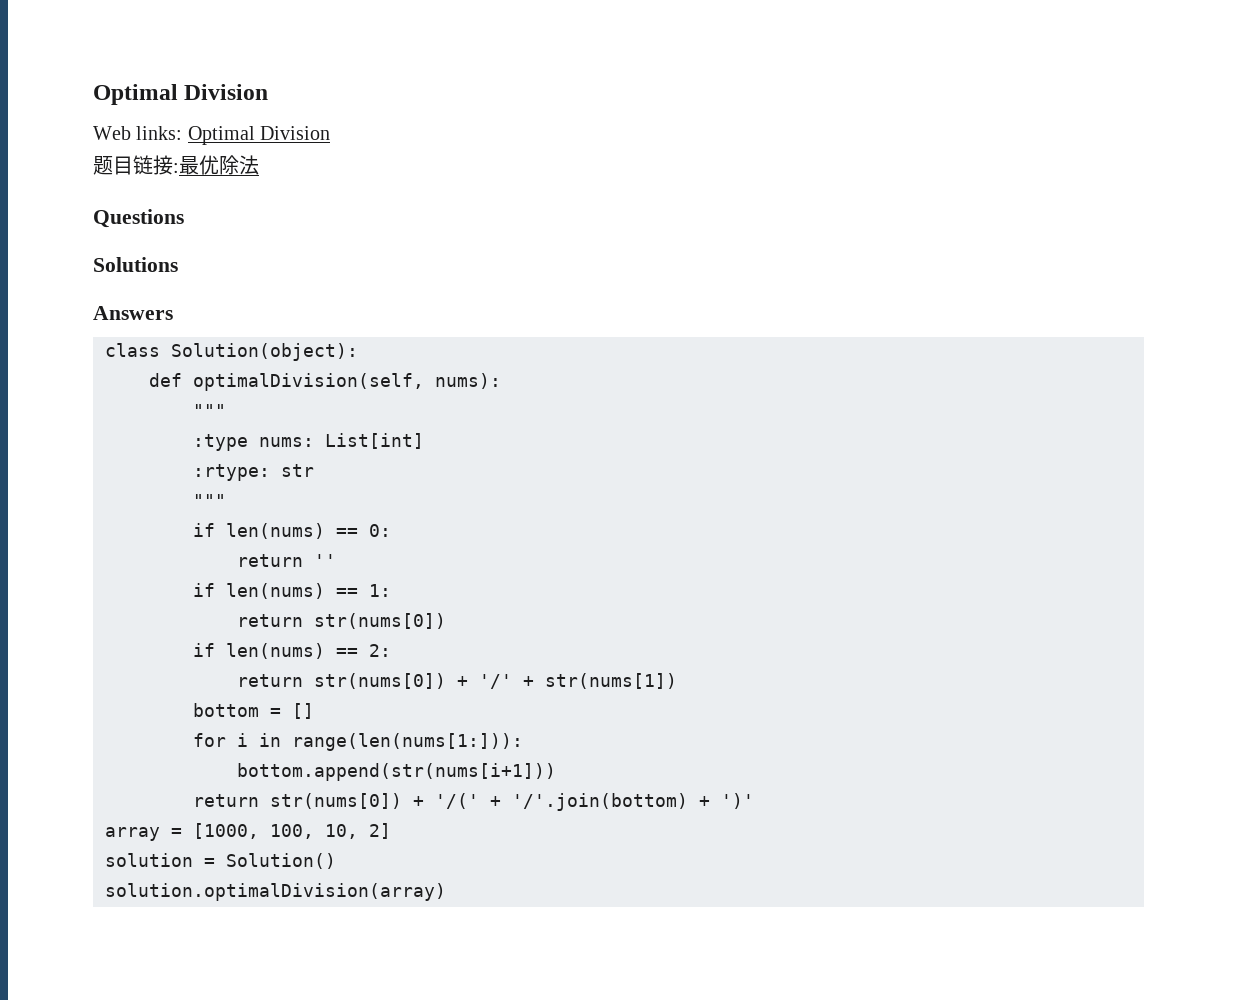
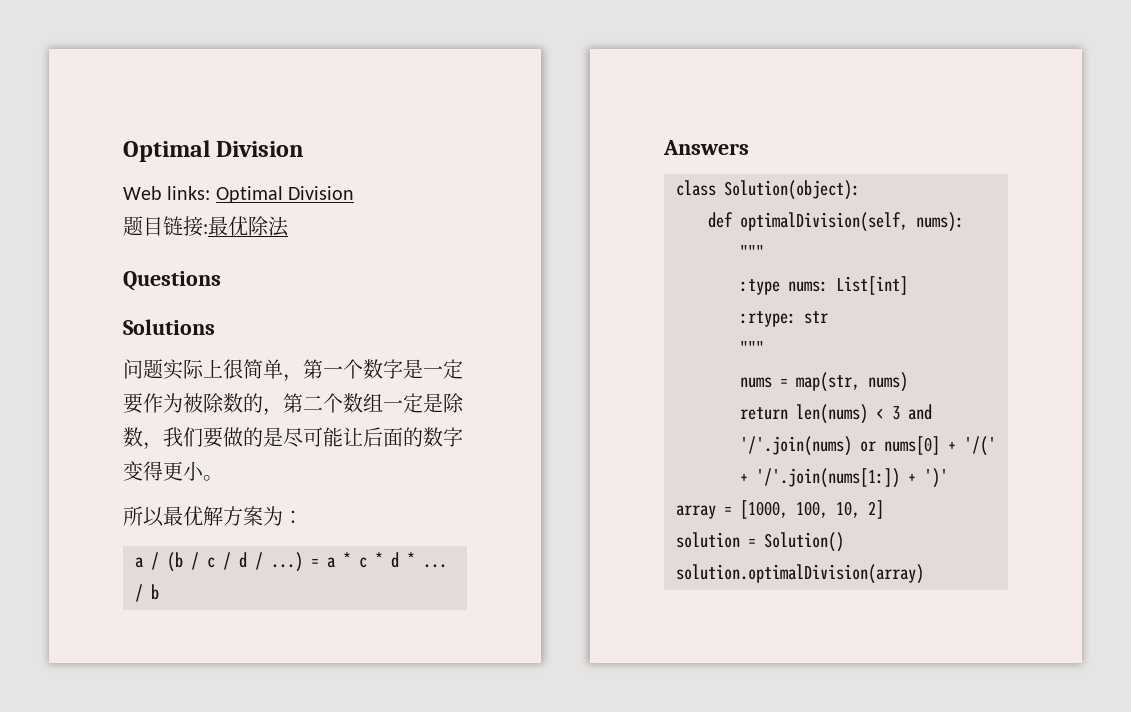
(178, 264) none -> [123,359,463,382] [123,393,464,416] [123,427,463,450] [123,461,223,481] [123,506,303,527] [135,552,447,572] [135,584,159,602] // 问题实际上很简单，第一个数字是一定要作为被除数的，第二个数组一定是除数，我们要做的是尽可能让后面的数字变得更小。 // 所以最优解方案为： // a / (b / c / d / ...) = a * c * d * ... / b
[193,523,391,539] [237,554,336,567] [193,583,391,599] [237,613,446,629] [193,643,391,659] [237,673,677,689] [193,703,314,719] [193,733,523,751] [237,763,556,781] [193,793,402,809] if len(nums) == 0: // return '' // if len(nums) == 1: // return str(nums[0]) // if len(nums) == 2: // return str(nums[0]) + '/' + str(nums[1]) // bottom = [] // for i in range(len(nums[1:])): // bottom.append(str(nums[i+1])) // return str(nums[0]) -> [740,372,908,392] [740,404,932,424] [740,436,940,456] nums = map(str, nums) // return len(nums) < 3 and '/'.join(nums) or nums[0]
[512,793,688,811] '/'.join(bottom) -> [756,468,900,488] '/'.join(nums[1:])

